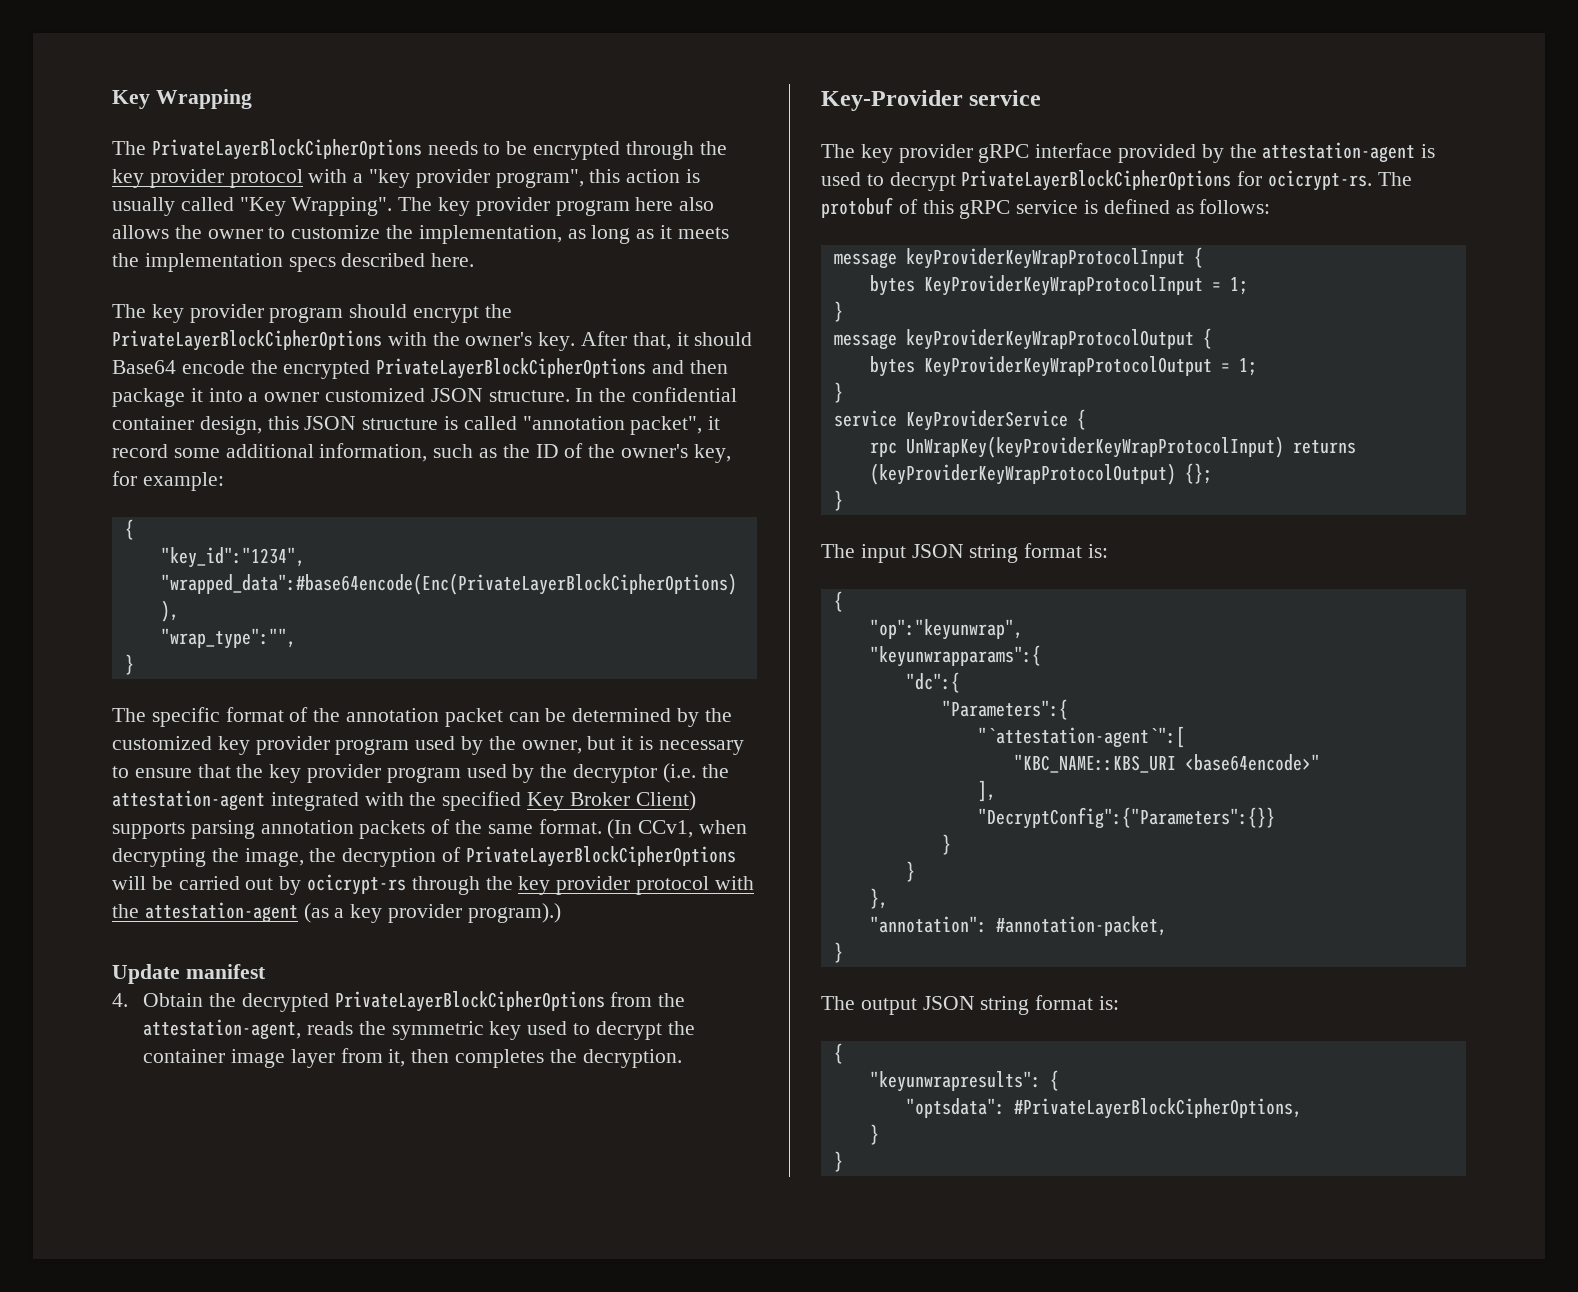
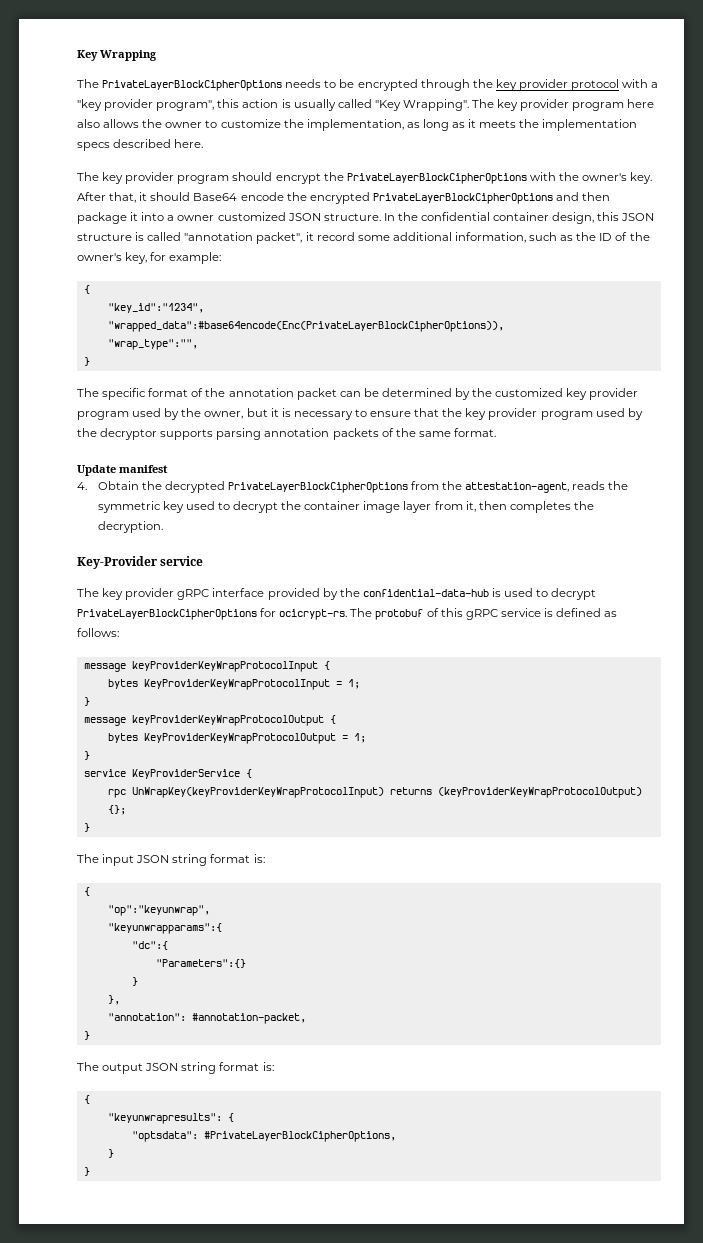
[662,763,729,783] [112,790,696,811] (i.e. the attestation-agent integrated with the specified Key Broker Client) -> (158, 434) none
[607,819,748,839] [112,846,736,867] [112,874,754,895] [112,902,561,923] (In CCv1, when decrypting the image, the decryption of PrivateLayerBlockCipherOptions will be carried out by ocicrypt-rs through the key provider protocol with the attestation-agent (as a key provider program).) -> (496, 432) none
[1262,142,1416,163] attestation-agent -> [362,589,489,597] confidential-data-hub
[941,699,1068,720] [977,726,1185,748] [1013,754,1320,773] [977,780,996,802] [977,807,1275,829] [941,834,951,855] "Parameters":{ // "`attestation-agent`":[ // "KBC_NAME::KBS_URI <base64encode>" // ], // "DecryptConfig":{"Parameters":{}} // } -> [155,959,246,968] "Parameters":{}

